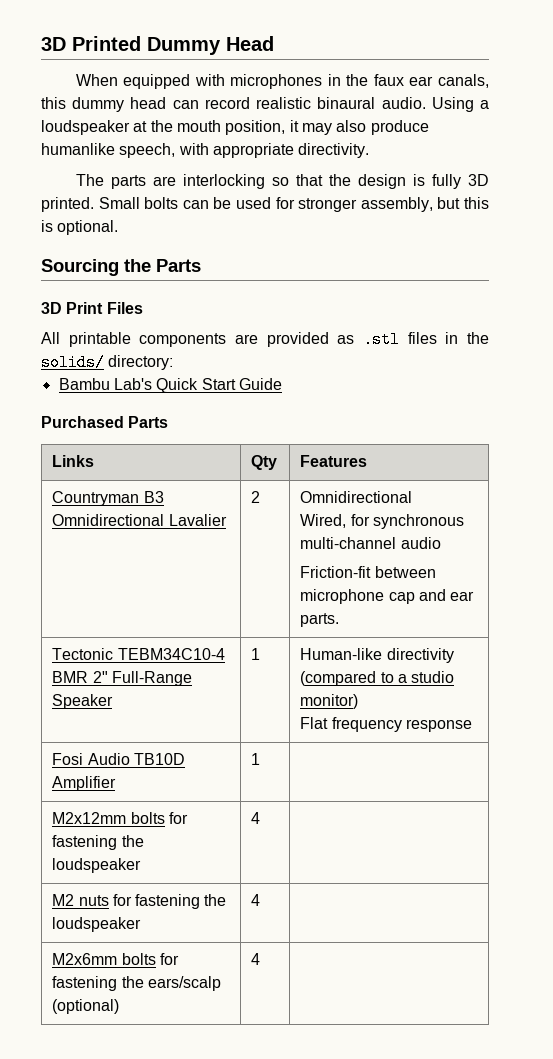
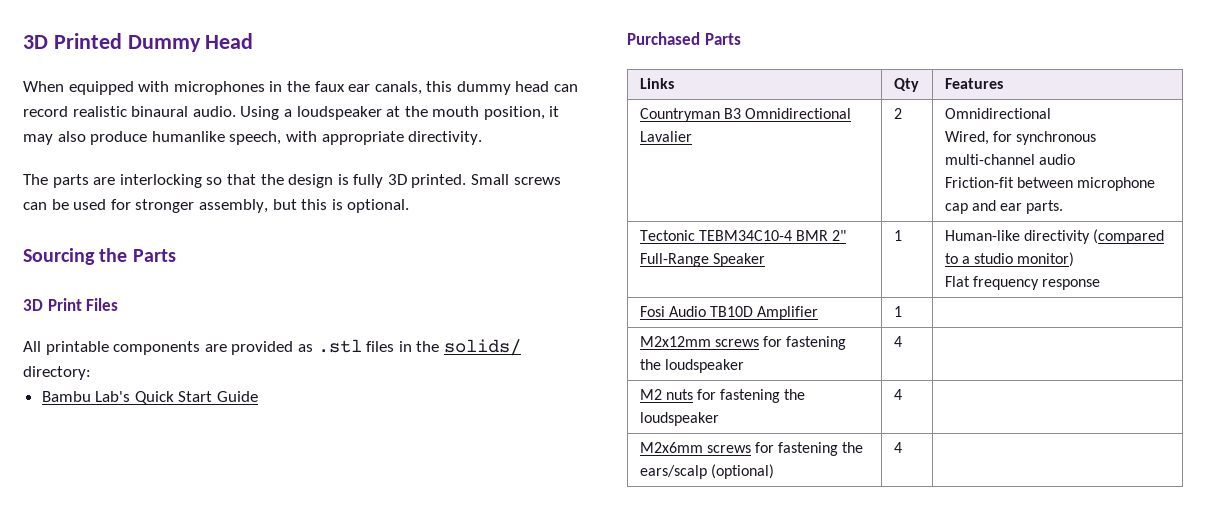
[144,197,179,209] bolts -> [513,177,561,185] screws
[130,812,165,824] bolts -> [714,339,759,347] screws
[121,953,156,965] bolts -> [706,445,751,453] screws

